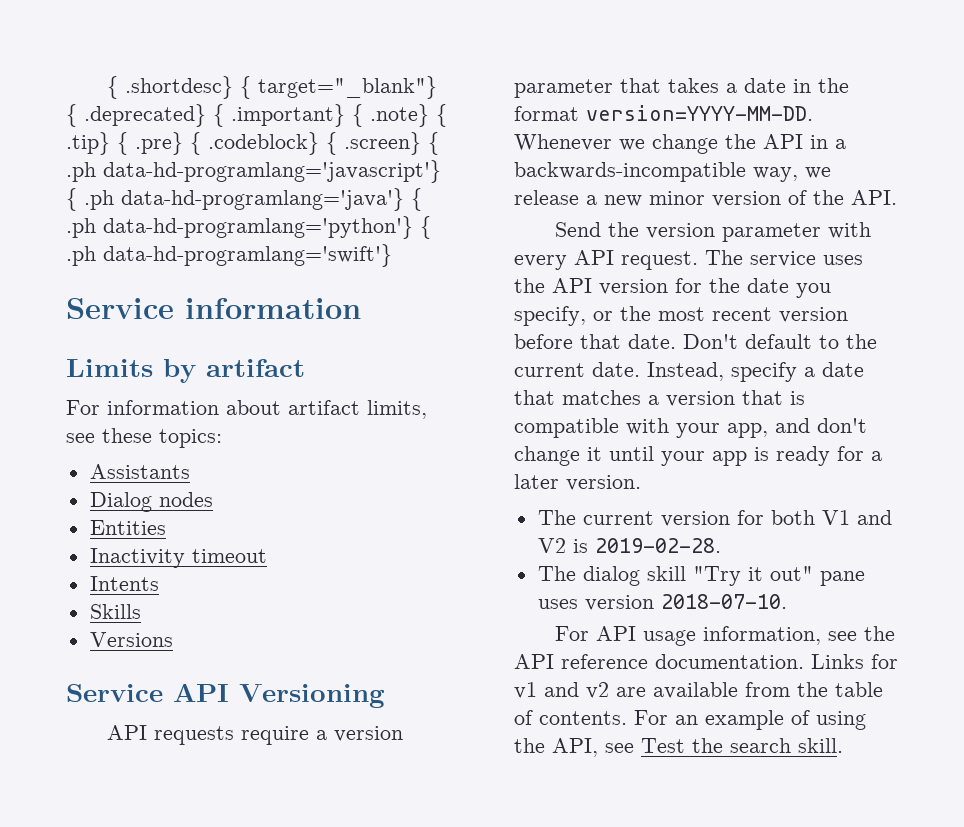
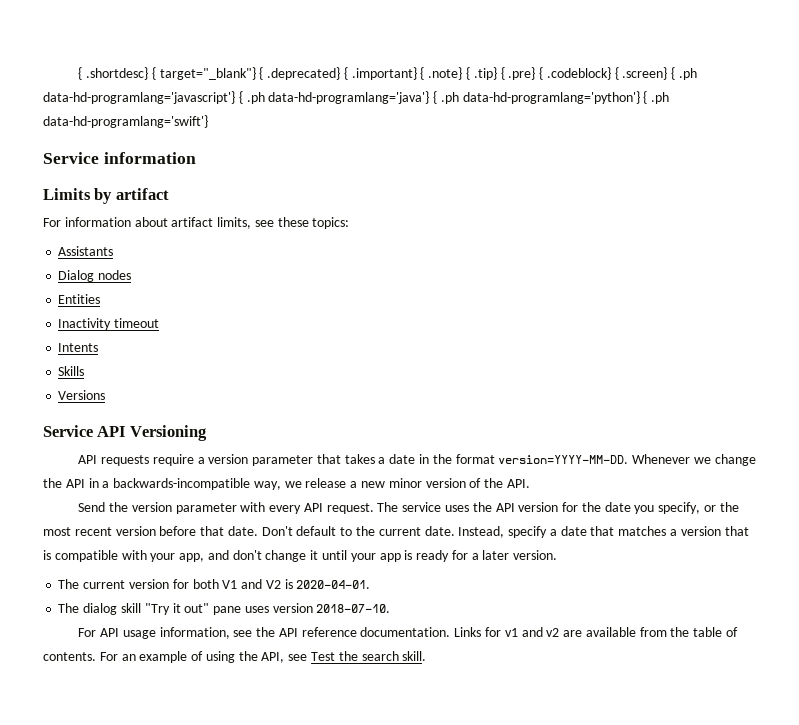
[594,538,721,553] 2019-02-28. -> [296,580,371,589] 2020-04-01.

